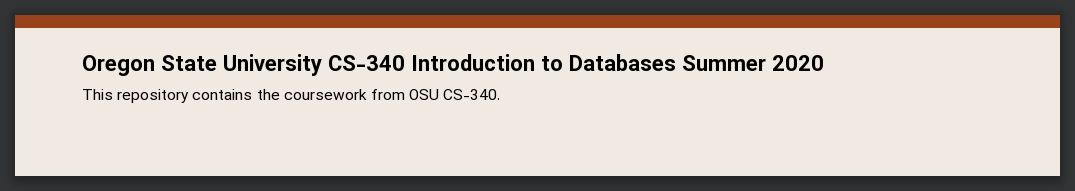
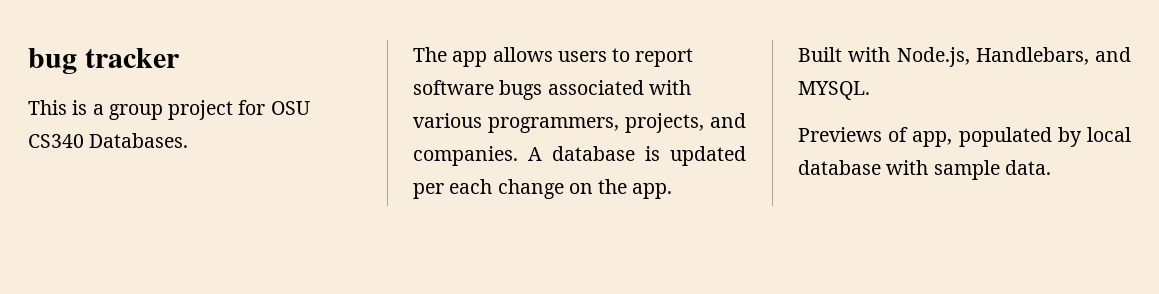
[82,54,824,76] [82,89,501,103] Oregon State University CS-340 Introduction to Databases Summer 2020 // This repository contains the coursework from OSU CS-340. -> [28,48,181,74] [28,100,310,120] [28,133,189,148] [413,47,694,67] [413,80,691,100] [413,113,746,133] [413,146,746,166] [413,179,673,199] [798,47,1131,67] [798,81,870,100] [798,127,1131,147] [798,160,1051,180] bug tracker // This is a group project for OSU CS340 Databases. // The app allows users to report software bugs associated with various programmers, projects, and companies. A database is updated per each change on the app. // Built with Node.js, Handlebars, and MYSQL. // Previews of app, populated by local database with sample data.

